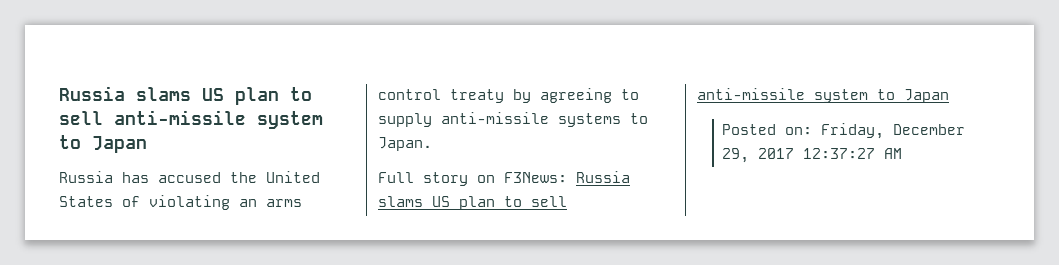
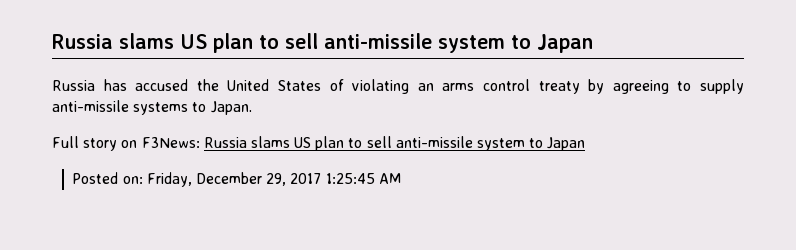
[803,148,876,159] 12:37:27 -> [325,173,375,184] 1:25:45

